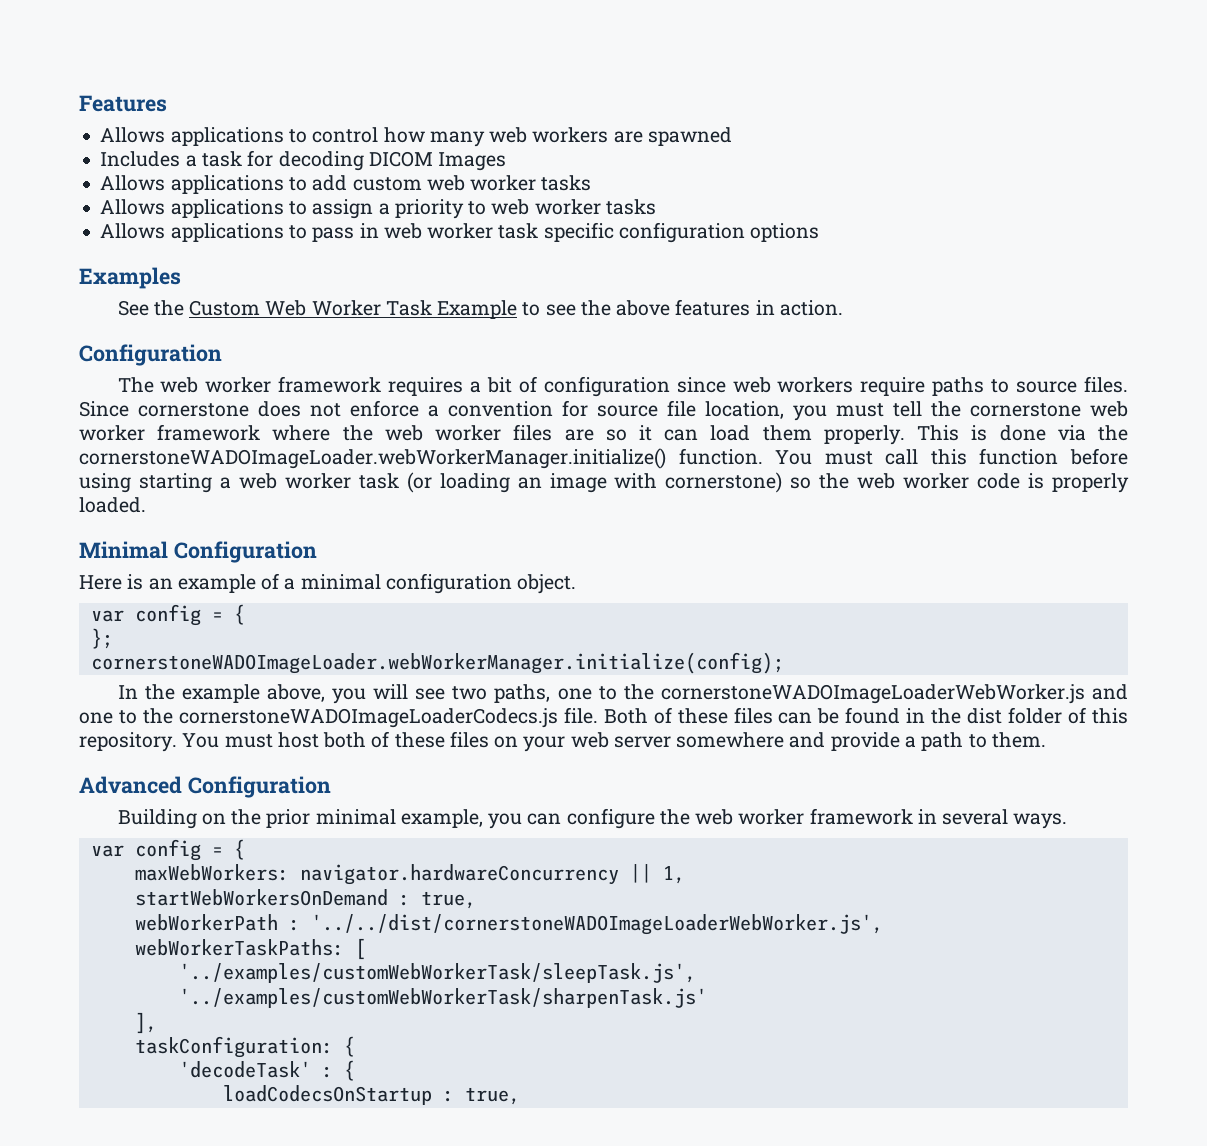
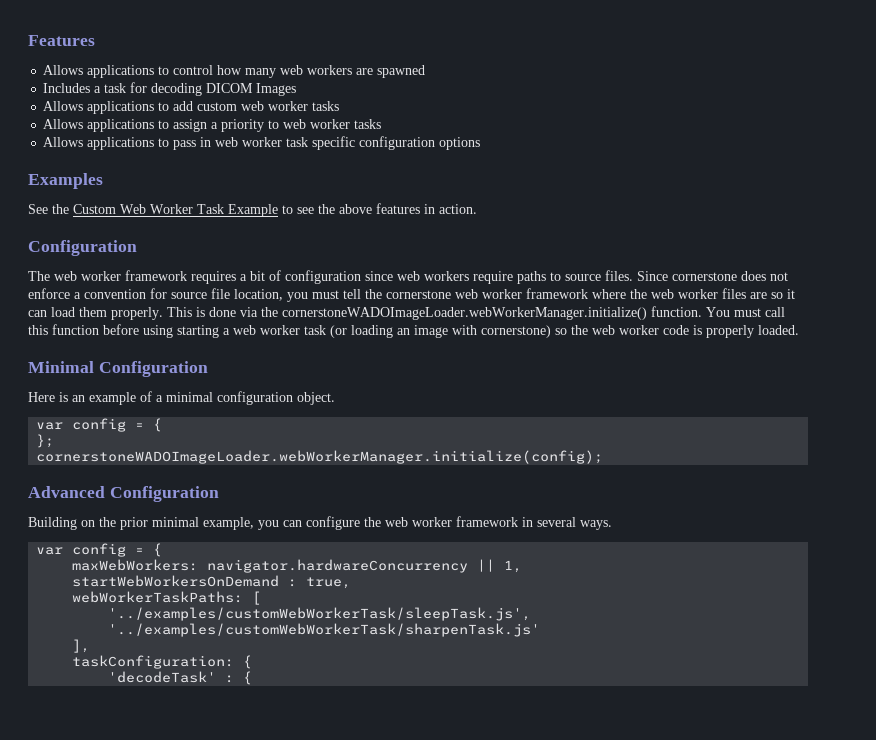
[117,684,1129,704] [79,707,1128,728] [79,731,1046,752] // In the example above, you will see two paths, one to the cornerstoneWADOImageLoaderWebWorker.js and one to the cornerstoneWADOImageLoaderCodecs.js file. Both of these files can be found in the dist folder of this repository. You must host both of these files on your web server somewhere and provide a path to them. -> (604, 457) none
[134,914,883,935] // webWorkerPath : '../../dist/cornerstoneWADOImageLoaderWebWorker.js', -> (352, 583) none
[222,1085,520,1105] // loadCodecsOnStartup : true, -> (253, 678) none

